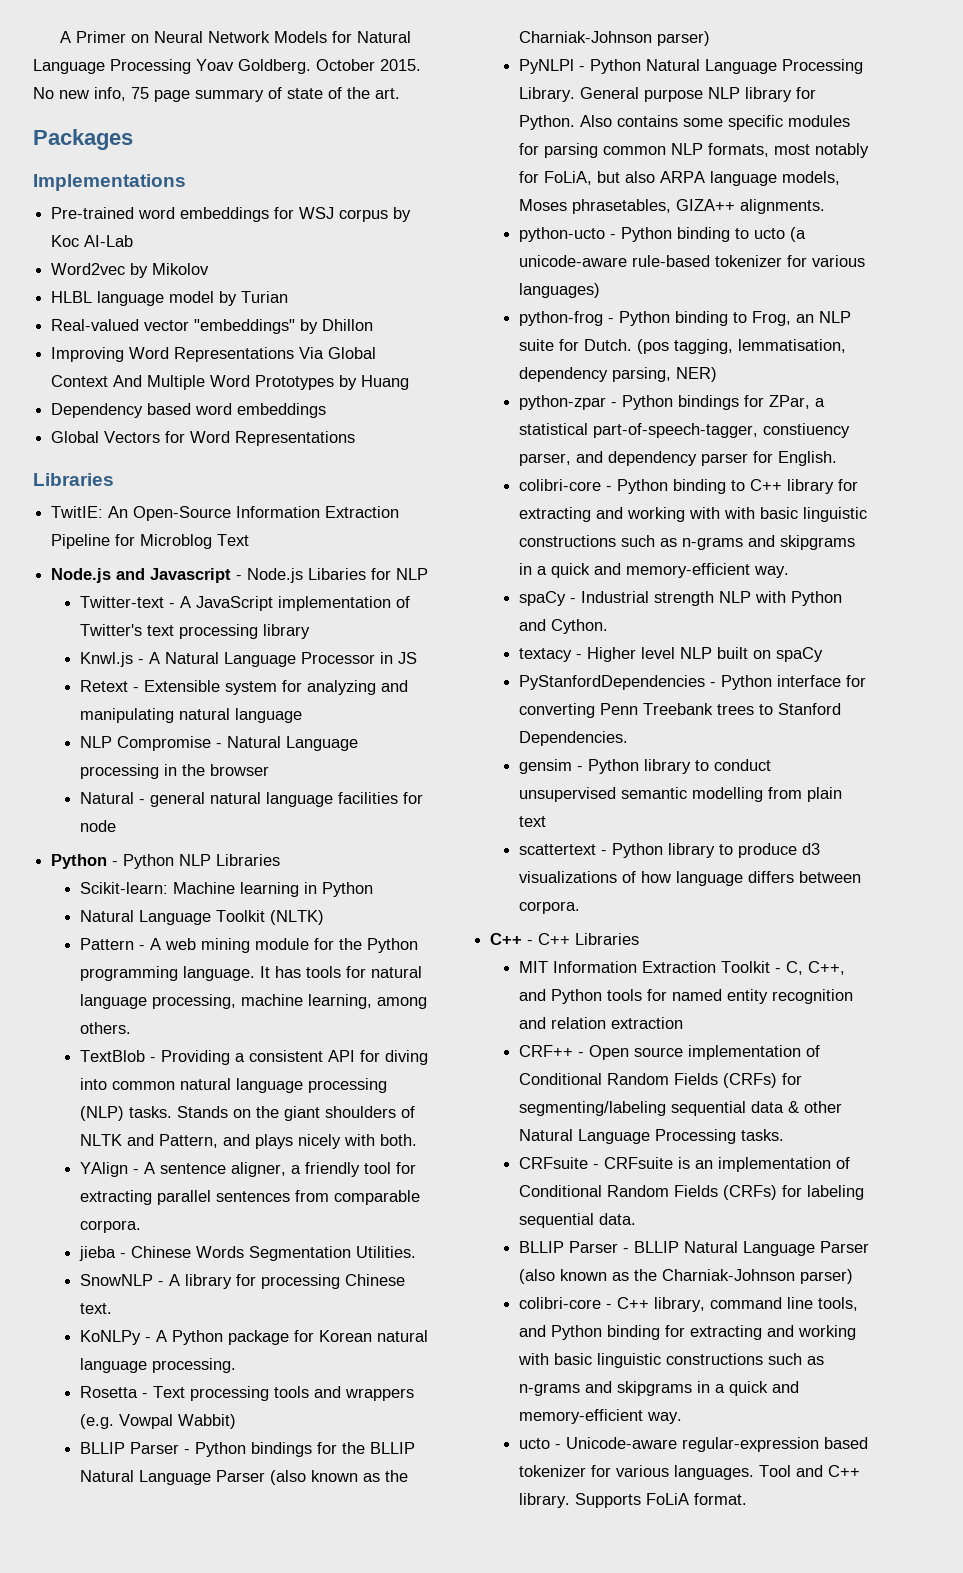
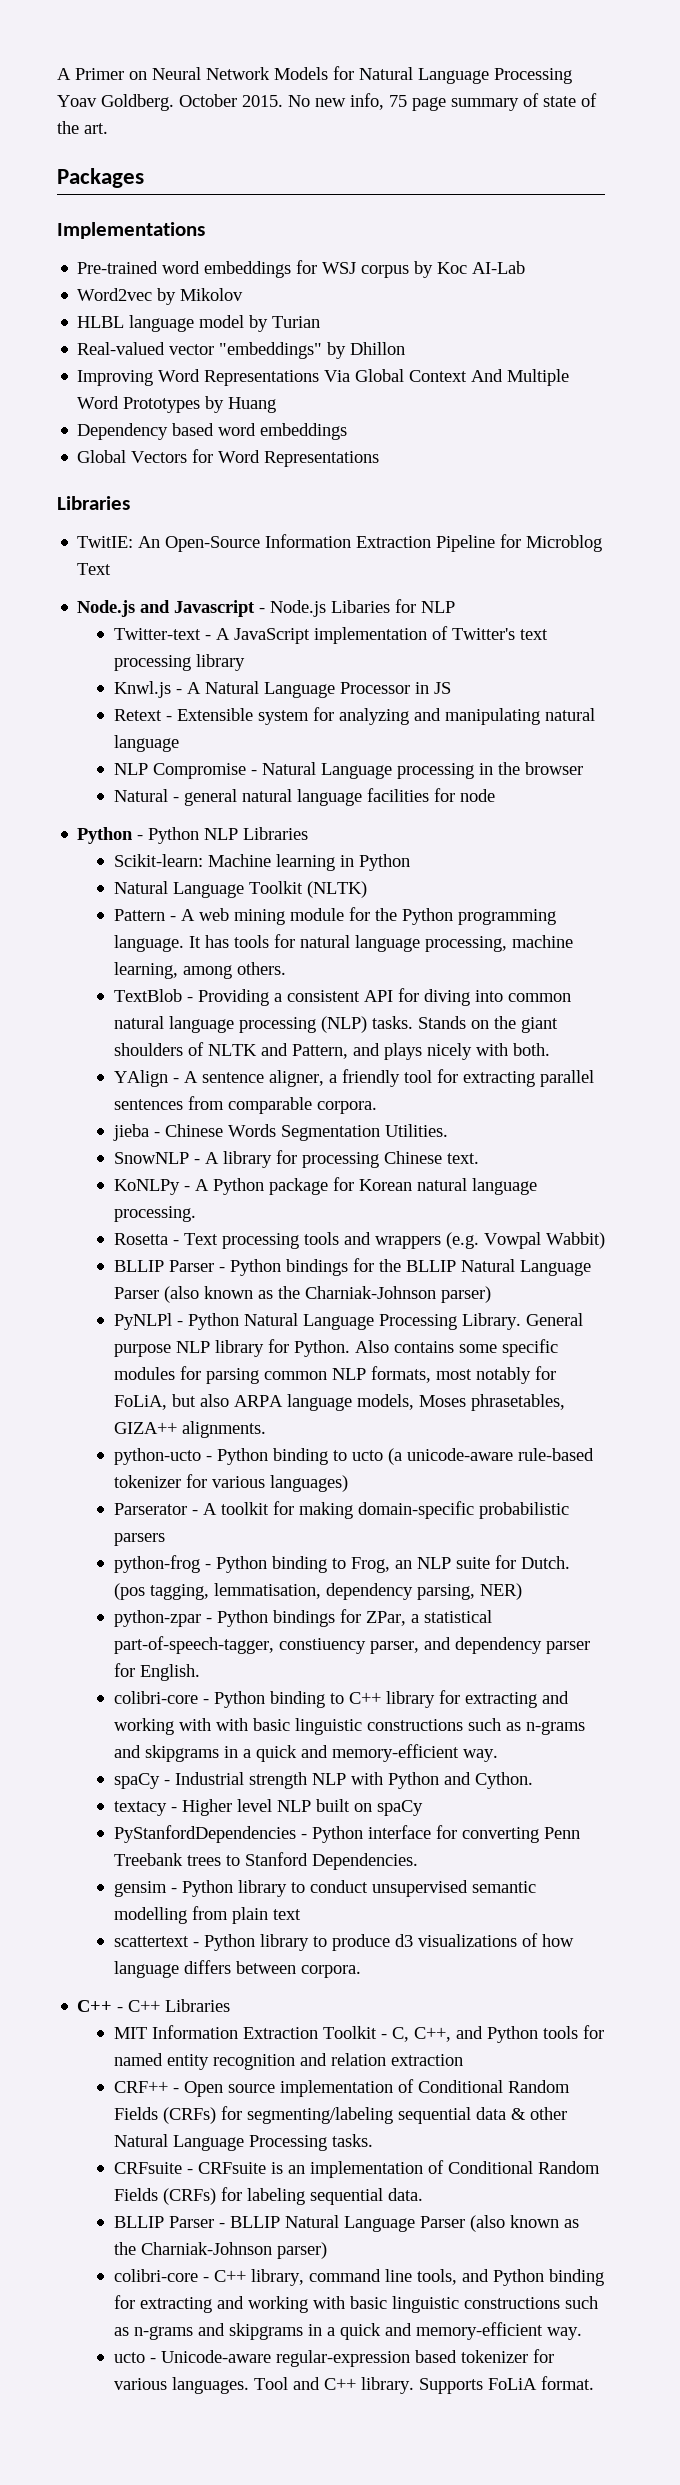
(601, 290) none -> [113,1501,569,1519] [113,1533,165,1546] // Parserator - A toolkit for making domain-specific probabilistic parsers

